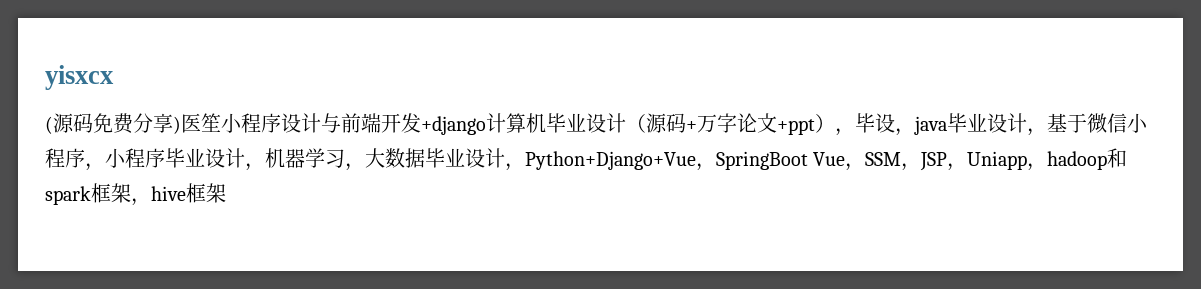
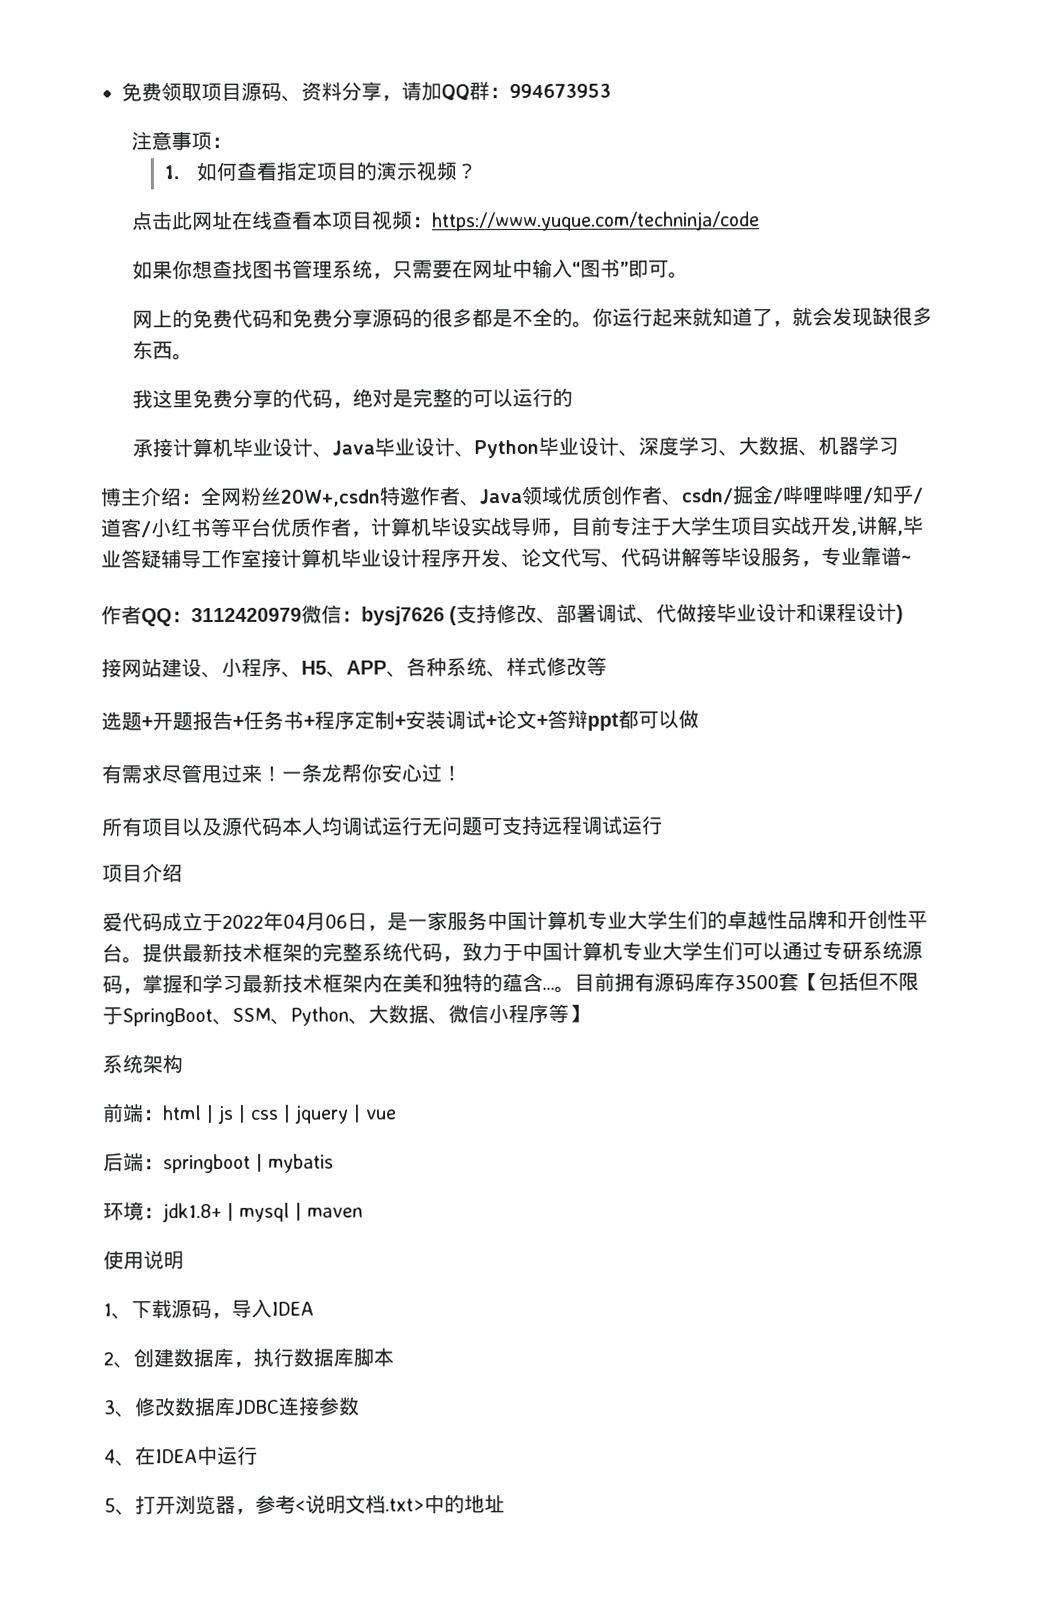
[45,65,114,90] [45,113,1148,136] [45,148,1128,171] [45,183,226,206] yisxcx // (源码免费分享)医笙小程序设计与前端开发+django计算机毕业设计（源码+万字论文+ppt），毕设，java毕业设计，基于微信小程序，小程序毕业设计，机器学习，大数据毕业设计，Python+Django+Vue，SpringBoot Vue，SSM，JSP，Uniapp，hadoop和spark框架，hive框架 -> [121,81,611,102] [131,131,233,151] [163,161,478,182] [132,210,761,232] [132,258,690,280] [132,306,934,329] [132,340,194,361] [132,387,574,409] [132,435,900,459] [100,484,924,507] [101,515,924,538] [101,546,912,569] [101,602,905,627] [101,656,607,679] [101,709,699,731] [101,763,462,784] [102,815,663,837] [102,863,183,883] [102,909,928,932] [102,940,923,964] [102,971,919,995] [102,1003,589,1027] [102,1054,183,1074] [102,1103,397,1125] [103,1152,334,1174] [103,1201,363,1223] [103,1250,184,1270] [103,1298,314,1320] [103,1347,394,1369] [103,1396,360,1418] [104,1445,258,1467] [104,1494,505,1516] 免费领取项目源码、资料分享，请加QQ群：994673953 // 注意事项： // 1.如何查看指定项目的演示视频？ // 点击此网址在线查看本项目视频：https://www.yuque.com/techninja/code // 如果你想查找图书管理系统，只需要在网址中输入“图书”即可。 // 网上的免费代码和免费分享源码的很多都是不全的。你运行起来就知道了，就会发现缺很多东西。 // 我这里免费分享的代码，绝对是完整的可以运行的 // 承接计算机毕业设计、Java毕业设计、Python毕业设计、深度学习、大数据、机器学习 // 博主介绍：全网粉丝20W+,csdn特邀作者、Java领域优质创作者、csdn/掘金/哔哩哔哩/知乎/道客/小红书等平台优质作者，计算机毕设实战导师，目前专注于大学生项目实战开发,讲解,毕业答疑辅导工作室接计算机毕业设计程序开发、论文代写、代码讲解等毕设服务，专业靠谱~ // 作者QQ：3112420979微信：bysj7626 (支持修改、部署调试、代做接毕业设计和课程设计) // 接网站建设、小程序、H5、APP、各种系统、样式修改等 // 选题+开题报告+任务书+程序定制+安装调试+论文+答辩ppt都可以做 // 有需求尽管甩过来！一条龙帮你安心过！ // 所有项目以及源代码本人均调试运行无问题可支持远程调试运行 // 项目介绍 // 爱代码成立于2022年04月06日，是一家服务中国计算机专业大学生们的卓越性品牌和开创性平台。提供最新技术框架的完整系统代码，致力于中国计算机专业大学生们可以通过专研系统源码，掌握和学习最新技术框架内在美和独特的蕴含...。目前拥有源码库存3500套【包括但不限于SpringBoot、SSM、Python、大数据、微信小程序等】 // 系统架构 // 前端：html | js | css | jquery | vue // 后端：springboot | mybatis // 环境：jdk1.8+ | mysql | maven // 使用说明 // 1、下载源码，导入IDEA // 2、创建数据库，执行数据库脚本 // 3、修改数据库JDBC连接参数 // 4、在IDEA中运行 // 5、打开浏览器，参考<说明文档.txt>中的地址

